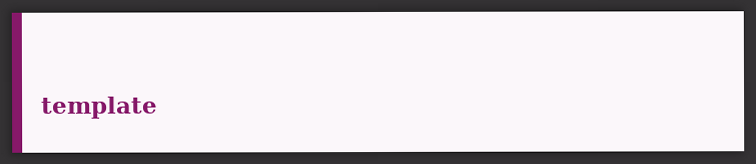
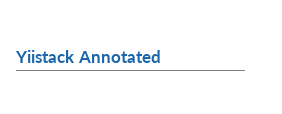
[41,96,158,119] template -> [15,50,161,63] Yiistack Annotated

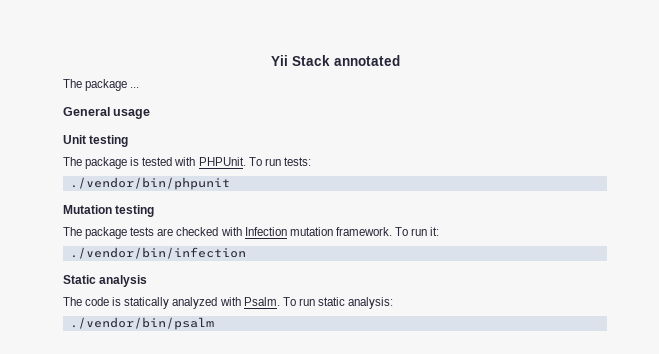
[15,50,161,63] Yiistack Annotated -> [270,55,400,66] [63,79,140,91] [63,107,151,119] [63,135,129,147] [63,157,311,169] [69,177,230,190] [63,205,155,217] [63,227,440,239] [69,247,246,259] [63,275,148,287] [63,297,394,309] [69,317,214,330] Yii Stack annotated // The package ... // General usage // Unit testing // The package is tested with PHPUnit. To run tests: // ./vendor/bin/phpunit // Mutation testing // The package tests are checked with Infection mutation framework. To run it: // ./vendor/bin/infection // Static analysis // The code is statically analyzed with Psalm. To run static analysis: // ./vendor/bin/psalm

